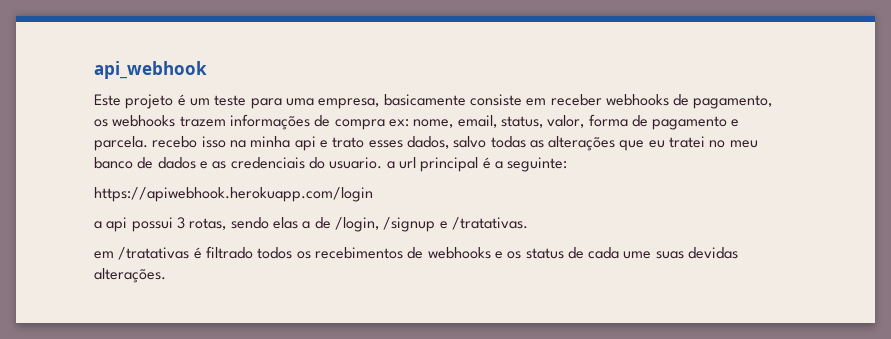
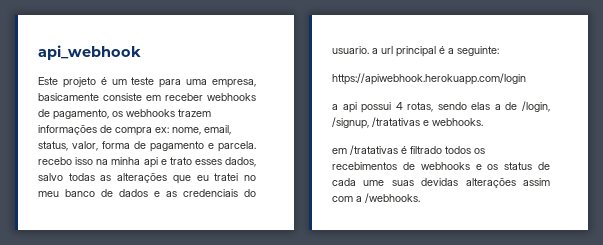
[176,217,185,229] 3 -> [395,102,403,110] 4
[383,217,528,232] /signup e /tratativas. -> [332,117,483,129] /signup, /tratativas e webhooks.
[94,268,166,283] alterações. -> [465,177,550,188] [332,193,420,203] alterações assim com a /webhooks.

